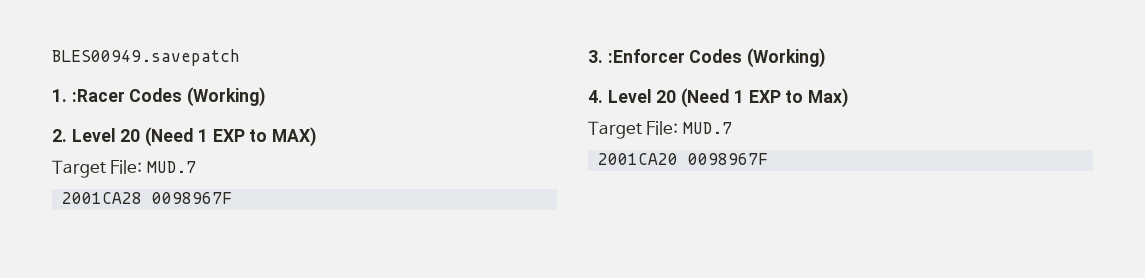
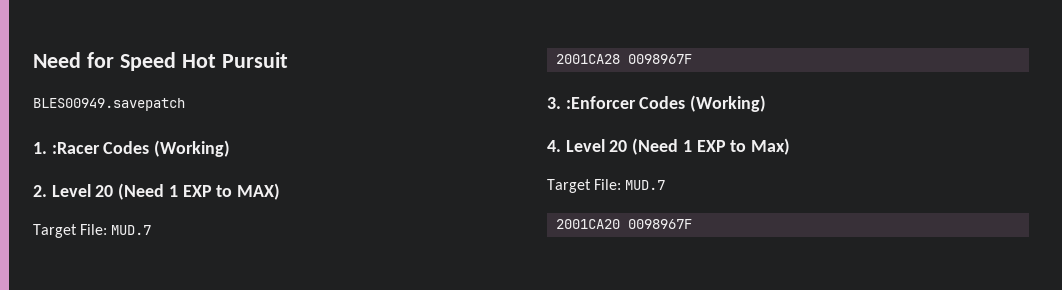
(52, 57) none -> [33,52,288,71] Need for Speed Hot Pursuit //

